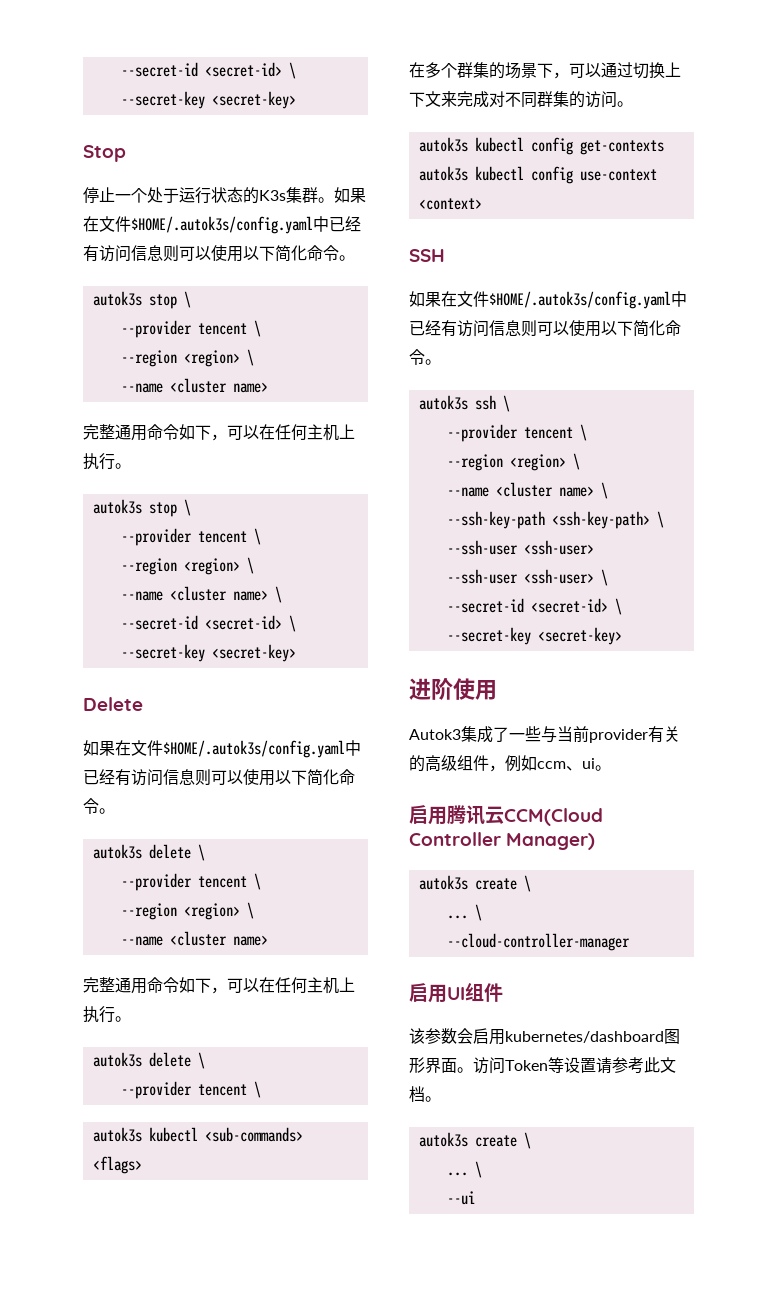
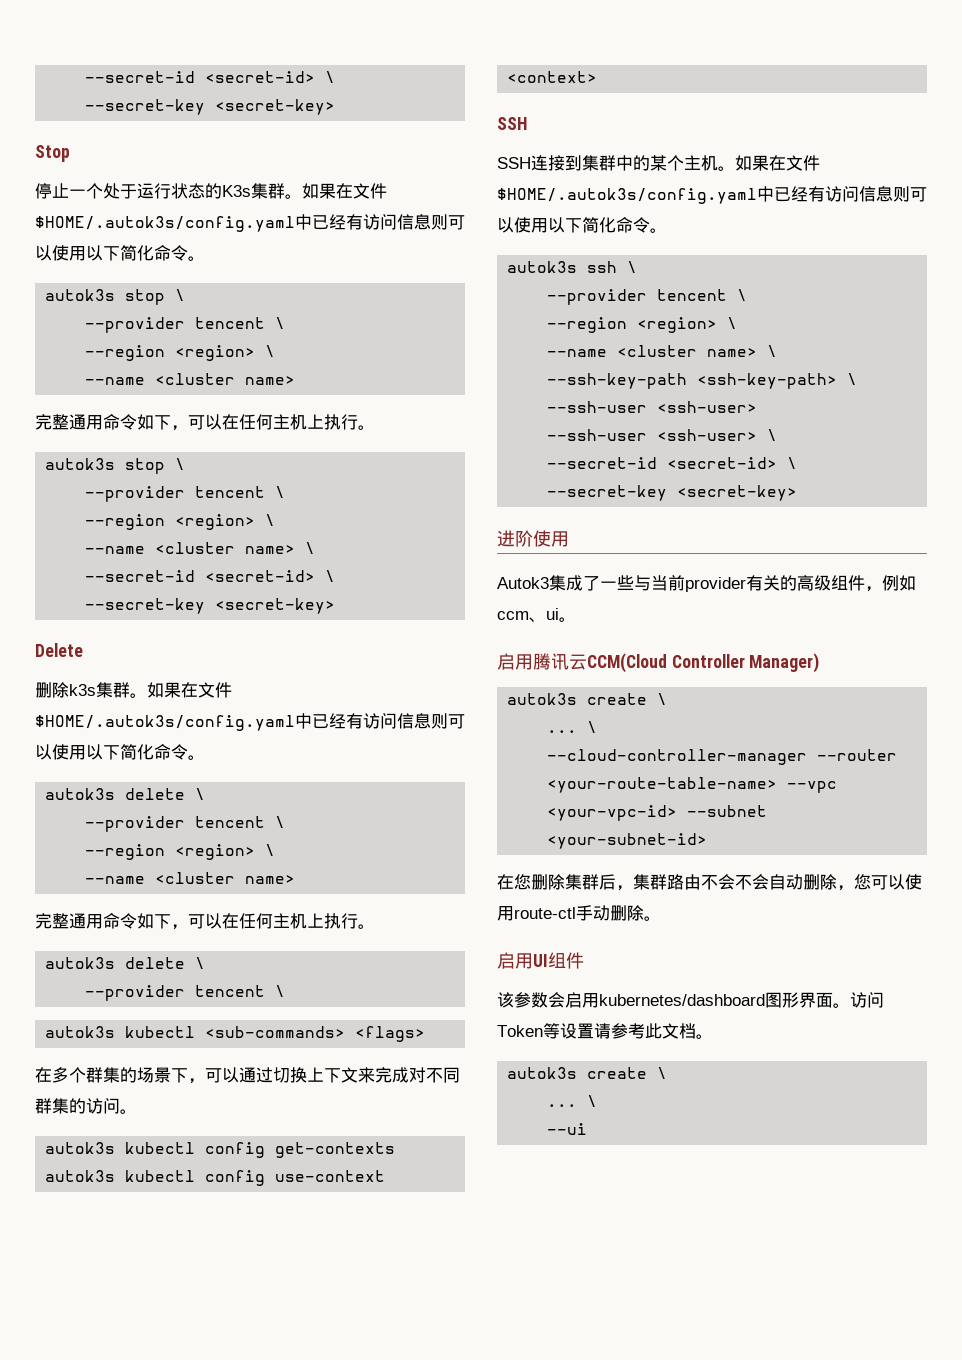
(143, 704) none -> [35,682,147,698] 删除k3s集群。
(445, 255) none -> [497,155,735,171] SSH连接到集群中的某个主机。
(630, 942) none -> [817,749,898,761] [547,777,838,793] [547,805,768,821] [547,833,708,849] [497,874,922,891] [497,905,661,921] --router <your-route-table-name> --vpc <your-vpc-id> --subnet <your-subnet-id> // 在您删除集群后，集群路由不会不会自动删除，您可以使用route-ctl手动删除。

